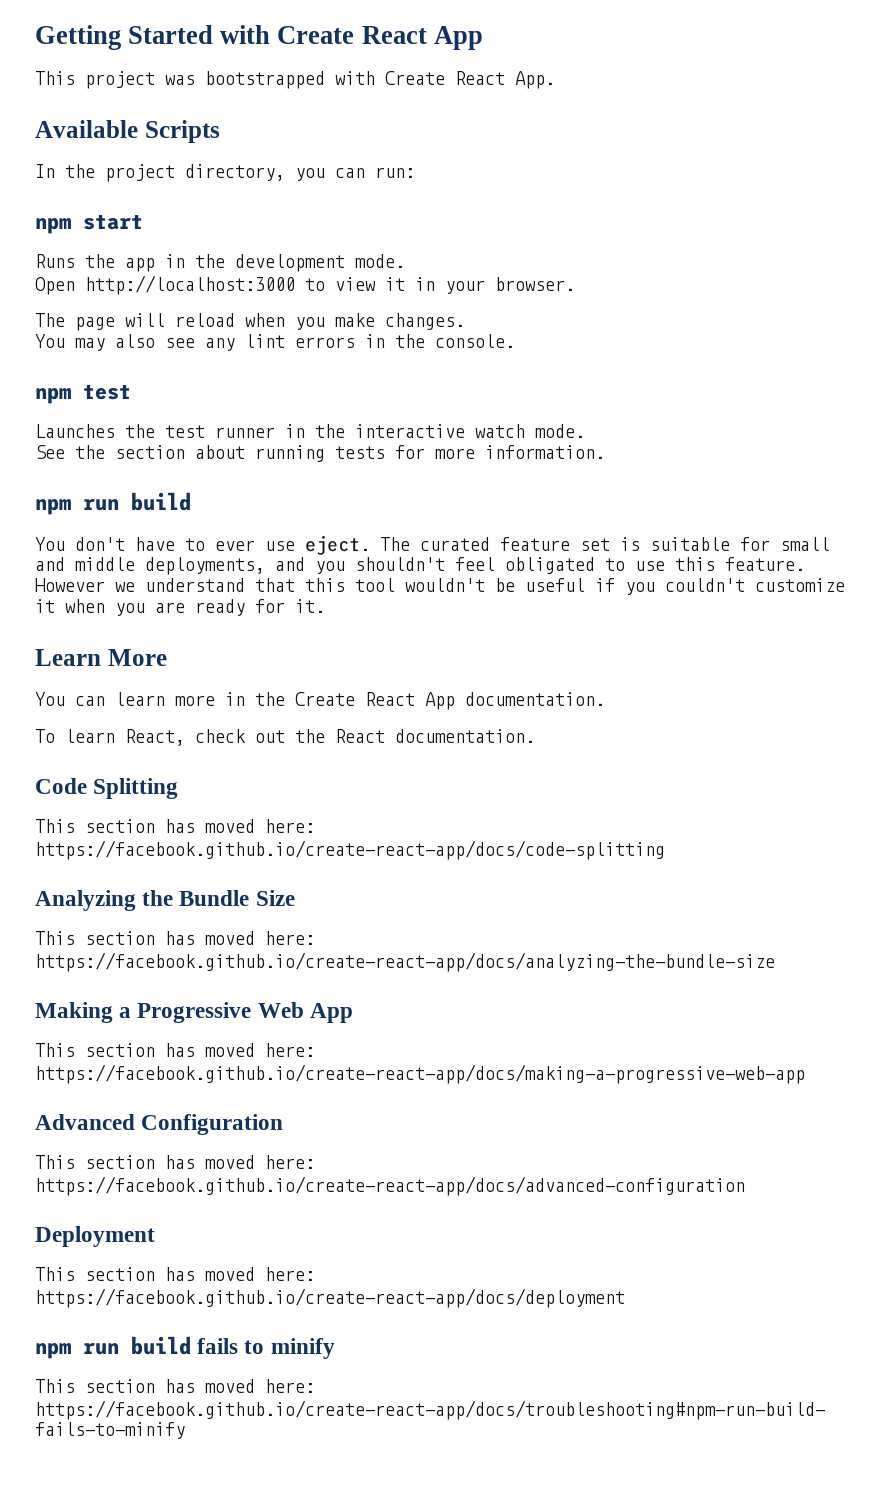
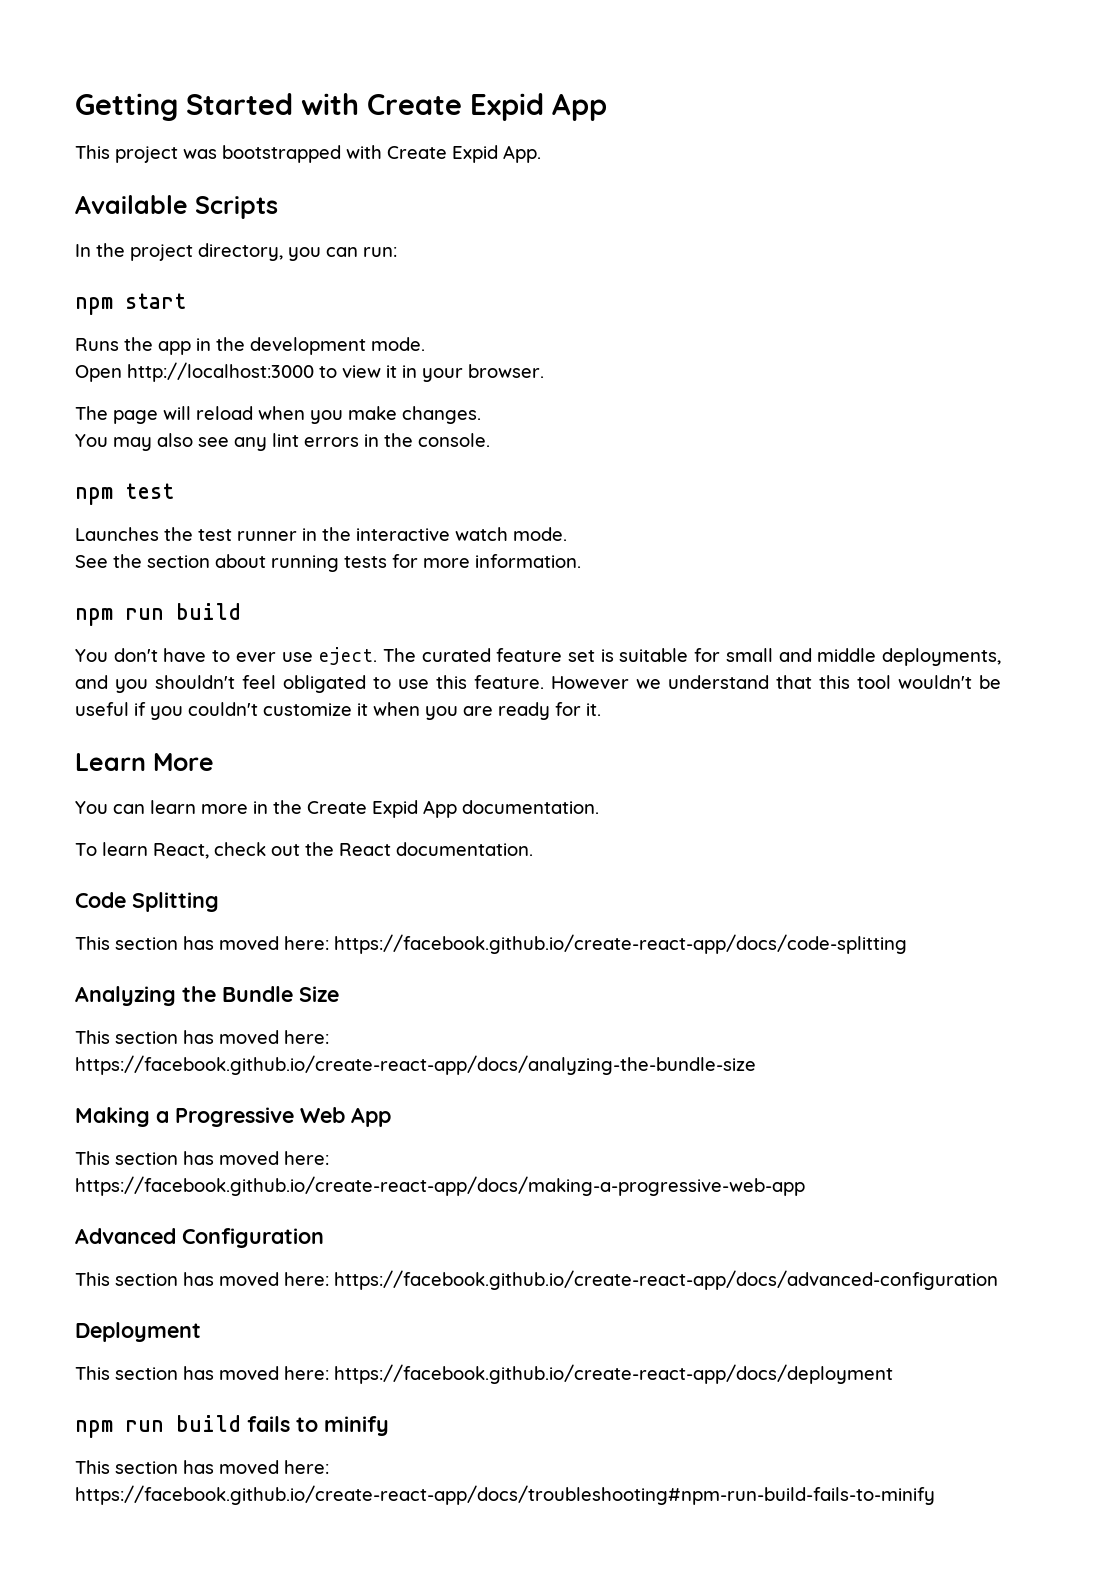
[361,26,427,44] React -> [470,93,544,121] Expid
[455,71,505,85] React -> [452,145,498,163] Expid
[365,692,415,706] React -> [372,800,418,818] Expid

